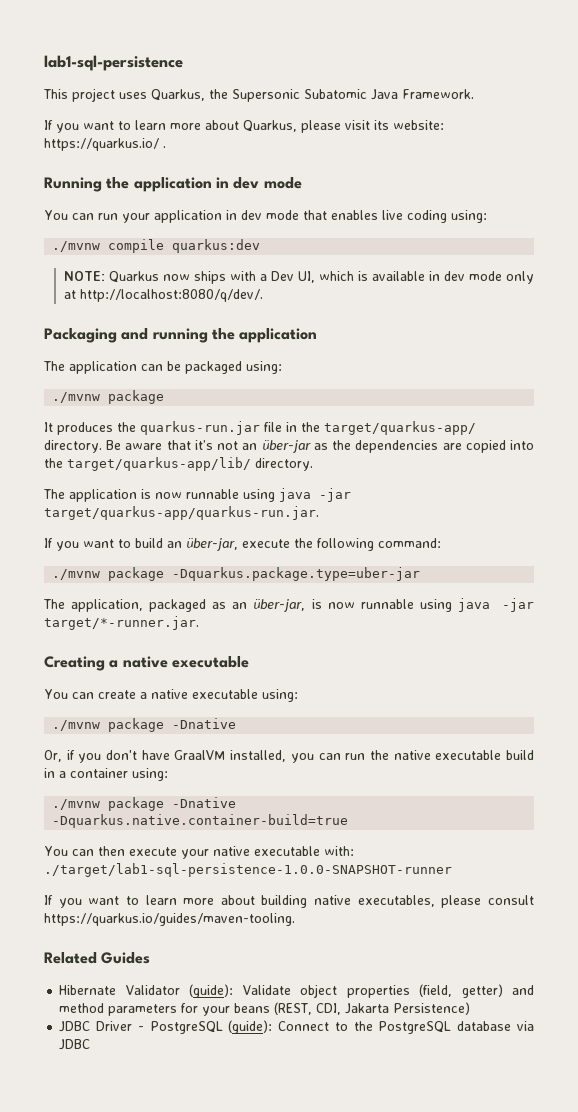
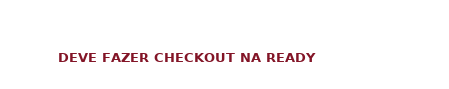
[44,55,183,71] [43,88,474,102] [44,120,444,133] [44,138,166,151] [44,177,302,192] [44,210,487,223] [52,239,261,253] [63,271,534,284] [63,289,263,302] [44,328,318,343] [43,361,282,374] [52,390,165,404] [44,421,476,435] [44,440,534,453] [44,457,313,471] [43,488,351,502] [44,506,319,520] [44,538,441,551] [52,567,421,581] [43,598,534,612] [44,616,199,630] [44,656,249,671] [44,689,298,702] [52,718,237,732] [44,750,534,763] [44,768,168,781] [52,797,237,811] [52,814,349,828] [44,846,354,859] [44,863,452,877] [44,895,534,908] [44,913,295,926] [44,952,151,964] [59,984,534,998] [59,1002,471,1016] [59,1020,534,1034] [59,1039,91,1050] lab1-sql-persistence // This project uses Quarkus, the Supersonic Subatomic Java Framework. // If you want to learn more about Quarkus, please visit its website: https://quarkus.io/ . // Running the application in dev mode // You can run your application in dev mode that enables live coding using: // ./mvnw compile quarkus:dev // NOTE: Quarkus now ships with a Dev UI, which is available in dev mode only at http://localhost:8080/q/dev/. // Packaging and running the application // The application can be packaged using: // ./mvnw package // It produces the quarkus-run.jar file in the target/quarkus-app/ directory. Be aware that it’s not an über-jar as the dependencies are copied into the target/quarkus-app/lib/ directory. // The application is now runnable using java -jar target/quarkus-app/quarkus-run.jar. // If you want to build an über-jar, execute the following command: // ./mvnw package -Dquarkus.package.type=uber-jar // The application, packaged as an über-jar, is now runnable using java -jar target/*-runner.jar. // Creating a native executable // You can create a native executable using: // ./mvnw package -Dnative // Or, if you don't have GraalVM installed, you can run the native executable build in a container using: // ./mvnw package -Dnative -Dquarkus.native.container-build=true // You can then execute your native executable with: ./target/lab1-sql-persistence-1.0.0-SNAPSHOT-runner // If you want to learn more about building native executables, please consult https://quarkus.io/guides/maven-tooling. // Related Guides // Hibernate Validator (guide): Validate object properties (field, getter) and method parameters for your beans (REST, CDI, Jakarta Persistence) // JDBC Driver - PostgreSQL (guide): Connect to the PostgreSQL database via JDBC -> [58,53,316,62] DEVE FAZER CHECKOUT NA READY

